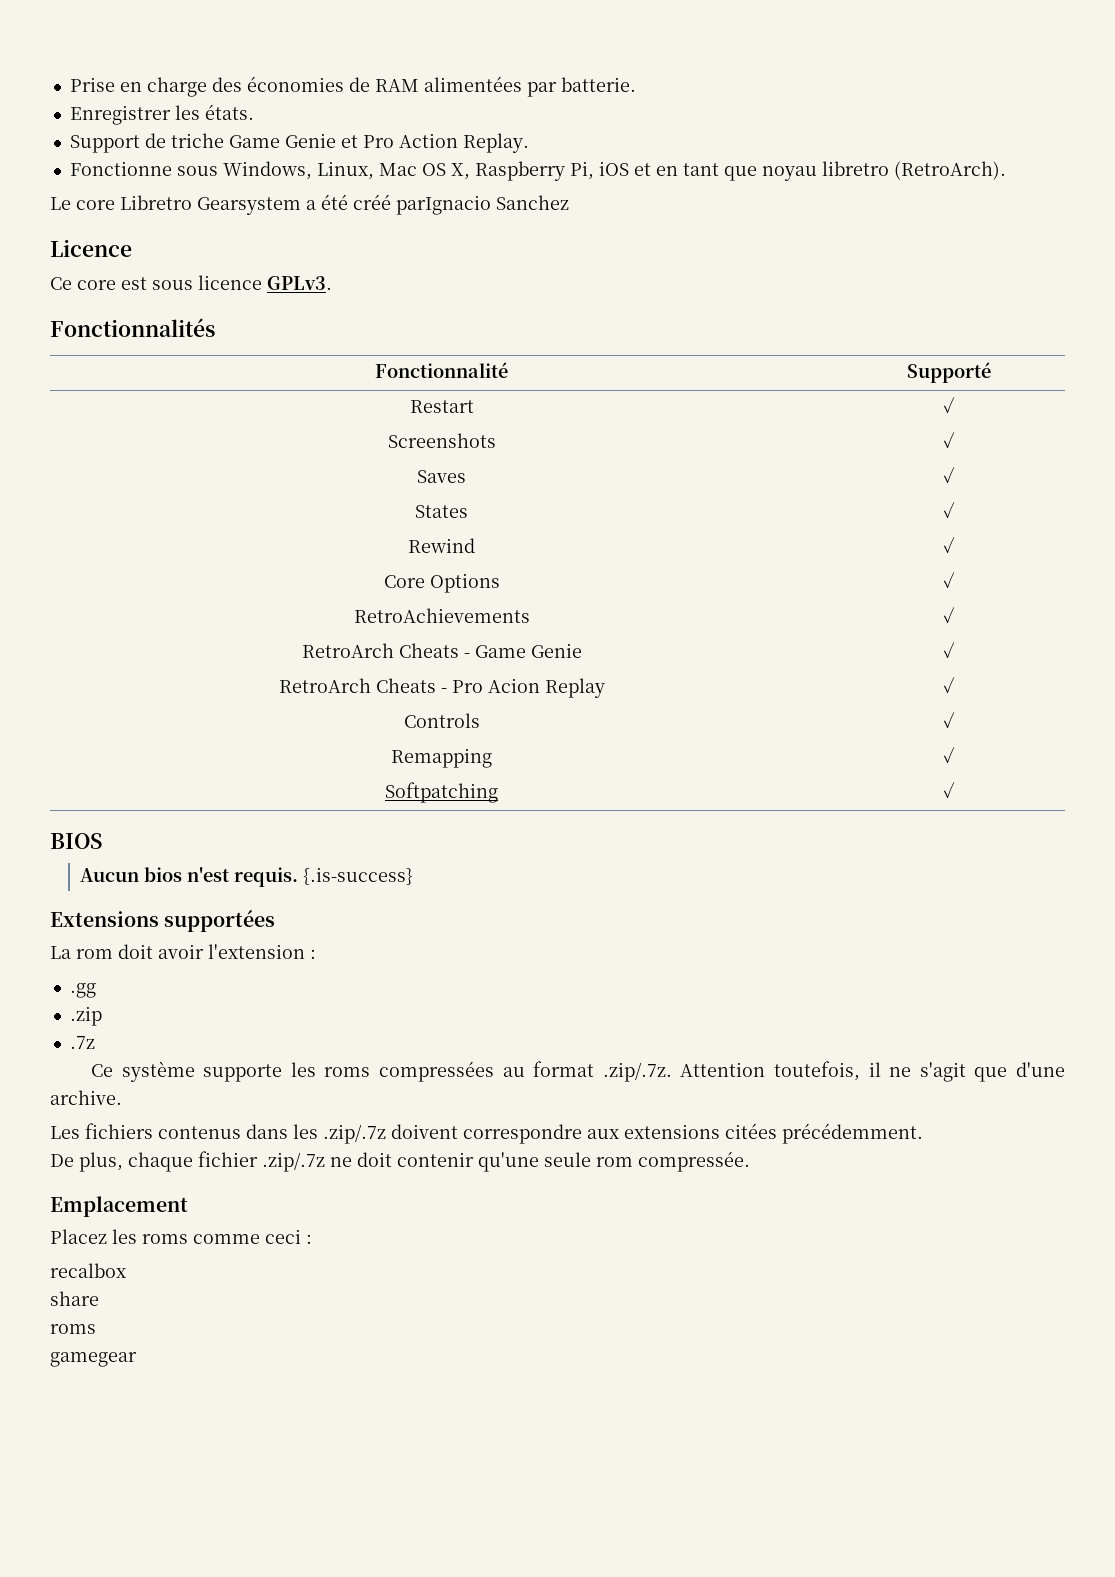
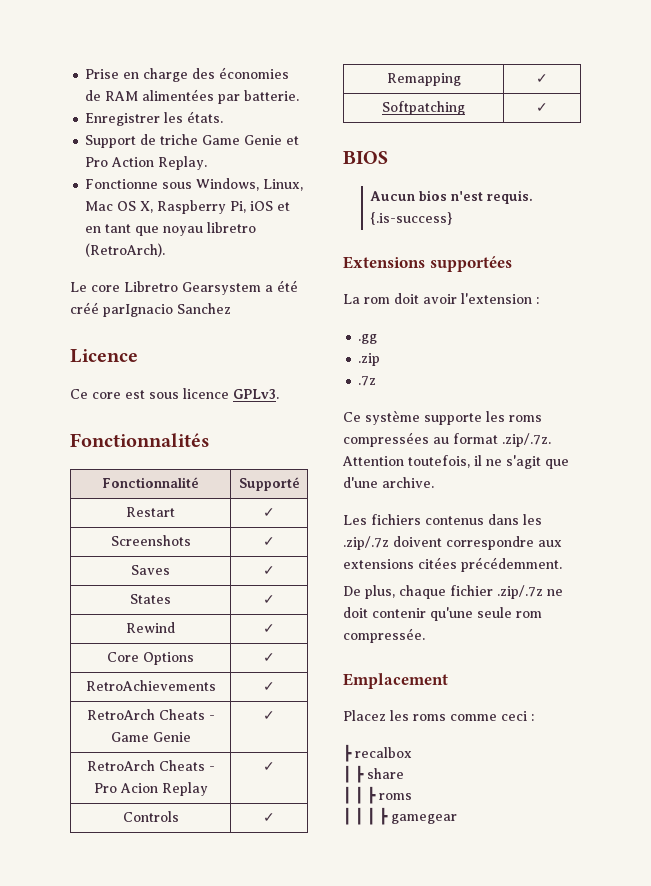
(312, 1239) none -> [343,744,352,762] ┣
(126, 1270) none -> [343,765,364,783] ┃ ┣
[50,1324,96,1334] roms // -> [343,786,412,804] [343,807,388,825] ┃ ┃ ┣ roms // ┃ ┃ ┃ ┣

